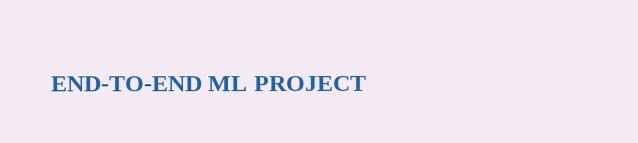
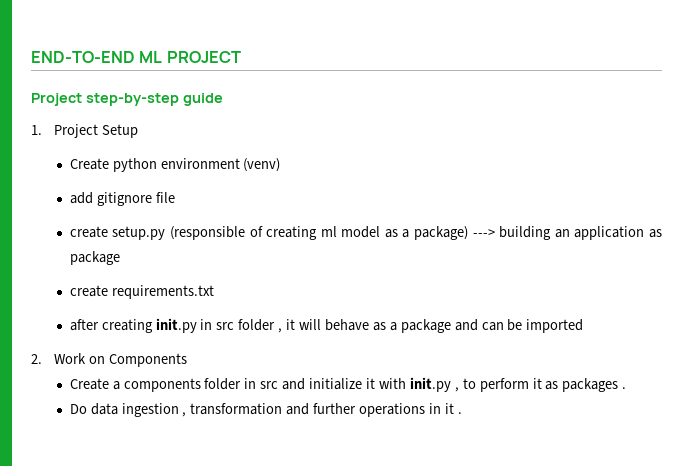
(367, 83) none -> [31,93,223,106] [31,124,138,138] [69,158,281,172] [69,192,175,206] [69,226,663,240] [69,251,120,265] [69,285,214,299] [69,318,584,333] [31,353,187,367] [69,377,627,392] [69,403,462,417] // Project step-by-step guide // 1. Project Setup // Create python environment (venv) // add gitignore file // create setup.py (responsible of creating ml model as a package) ---> building an application as package // create requirements.txt // after creating init.py in src folder , it will behave as a package and can be imported // 2. Work on Components // Create a components folder in src and initialize it with init.py , to perform it as packages . // Do data ingestion , transformation and further operations in it .

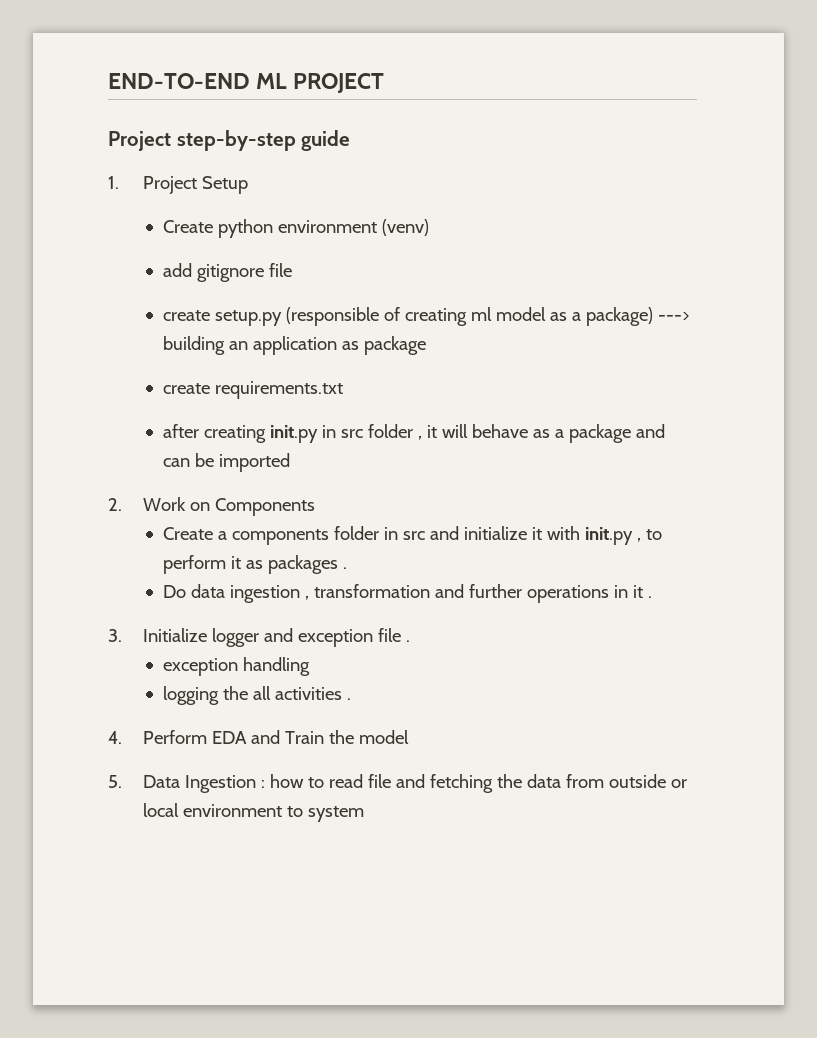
(462, 413) none -> [108,628,410,647] [163,657,311,676] [163,686,352,705] [108,730,409,744] [108,774,687,793] [142,803,364,822] // 3. Initialize logger and exception file . // exception handling // logging the all activities . // 4. Perform EDA and Train the model // 5. Data Ingestion : how to read file and fetching the data from outside or local environment to system

